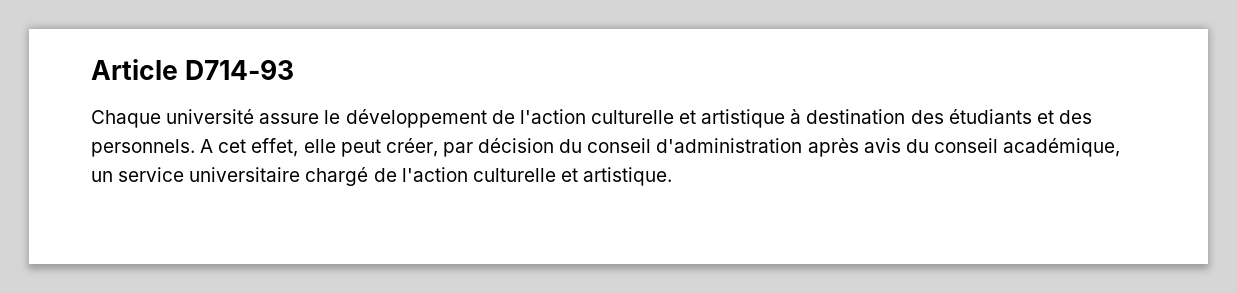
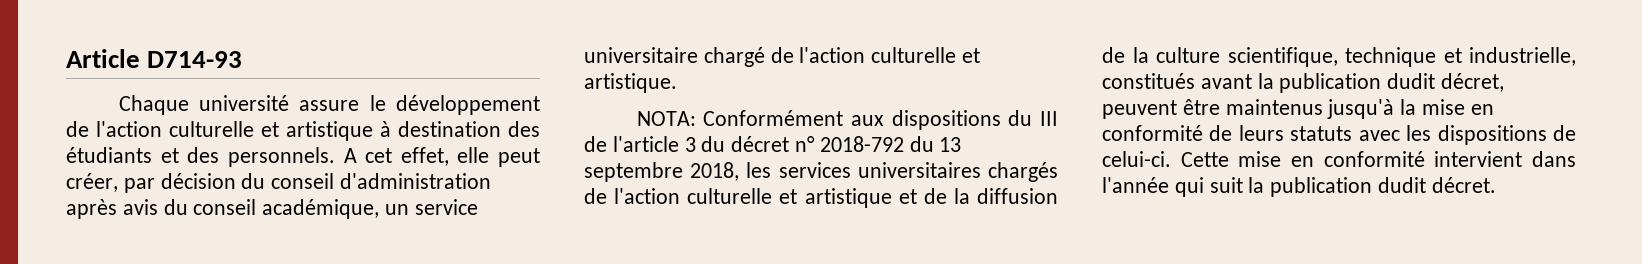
(673, 176) none -> [636,110,1058,130] [584,136,962,152] [584,162,1058,182] [584,188,1058,208] [1102,47,1576,67] [1102,73,1505,93] [1102,99,1494,119] [1102,125,1576,145] [1102,151,1576,167] [1102,177,1496,197] // NOTA: Conformément aux dispositions du III de l'article 3 du décret n° 2018-792 du 13 septembre 2018, les services universitaires chargés de l'action culturelle et artistique et de la diffusion de la culture scientifique, technique et industrielle, constitués avant la publication dudit décret, peuvent être maintenus jusqu'à la mise en conformité de leurs statuts avec les dispositions de celui-ci. Cette mise en conformité intervient dans l'année qui suit la publication dudit décret.

